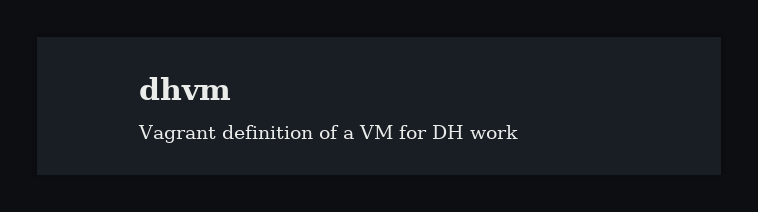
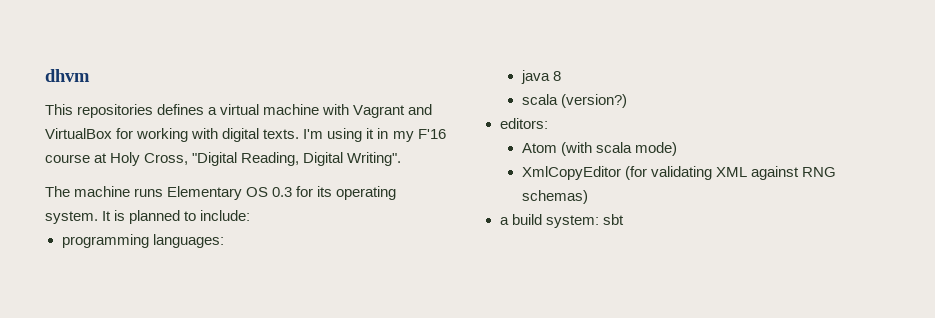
[138,125,518,143] Vagrant definition of a VM for DH work -> [45,104,433,118] [45,128,446,142] [45,152,402,166] [45,186,397,200] [45,210,251,224] [61,234,224,248] [520,70,561,84] [521,94,627,108] [499,118,548,129] [521,142,677,156] [521,166,836,180] [521,190,588,204] [499,214,624,228] This repositories defines a virtual machine with Vagrant and VirtualBox for working with digital texts. I'm using it in my F'16 course at Holy Cross, "Digital Reading, Digital Writing". // The machine runs Elementary OS 0.3 for its operating system. It is planned to include: // programming languages: // java 8 // scala (version?) // editors: // Atom (with scala mode) // XmlCopyEditor (for validating XML against RNG schemas) // a build system: sbt

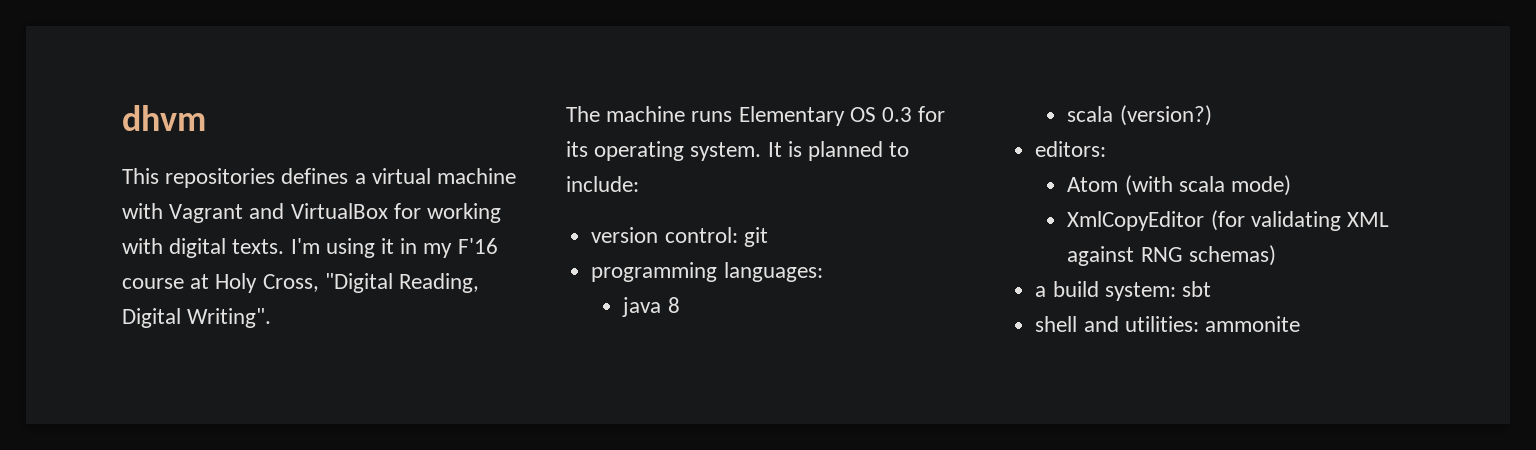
(251, 215) none -> [591,227,768,247] // version control: git
(624, 219) none -> [1035,316,1300,332] // shell and utilities: ammonite

